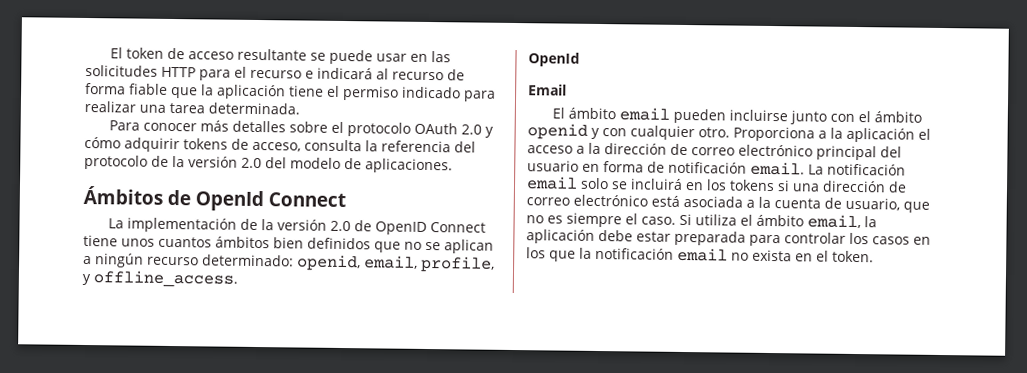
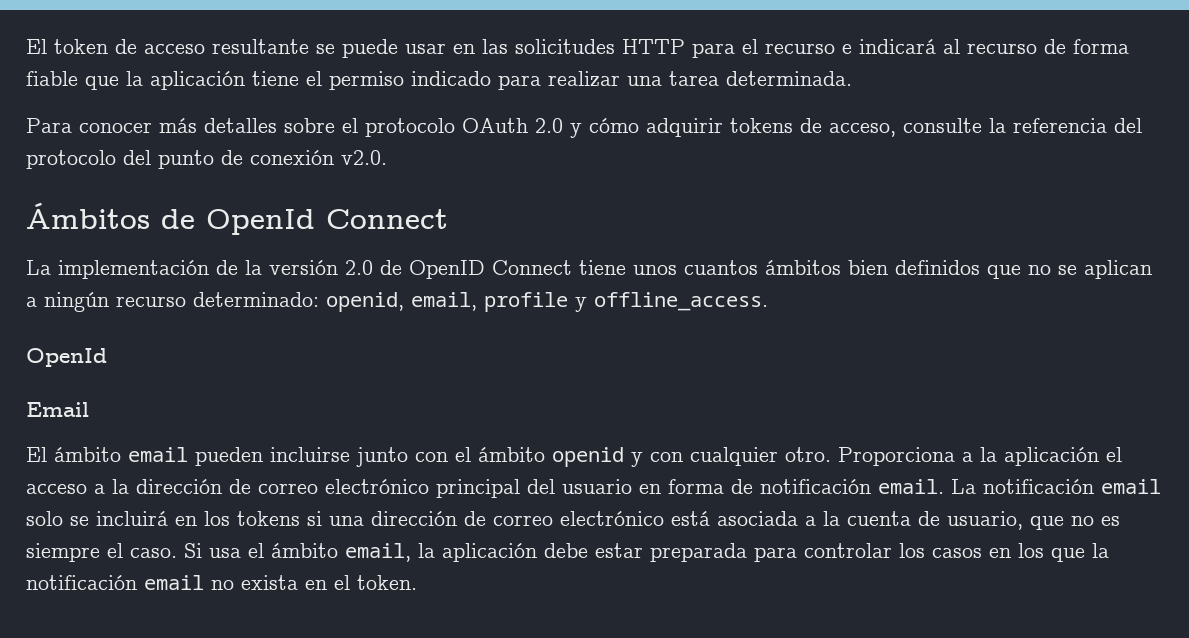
[304,139,362,152] consulta -> [903,118,982,133] consulte
[151,155,453,174] de la versión 2.0 del modelo de aplicaciones. -> [123,150,387,169] del punto de conexión v2.0.
[420,255,495,273] profile, -> [484,292,568,312] profile
[695,214,737,226] utiliza -> [209,548,241,558] usa

